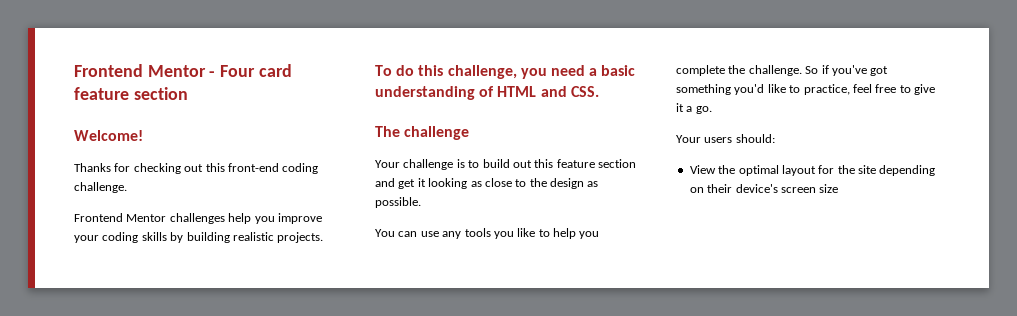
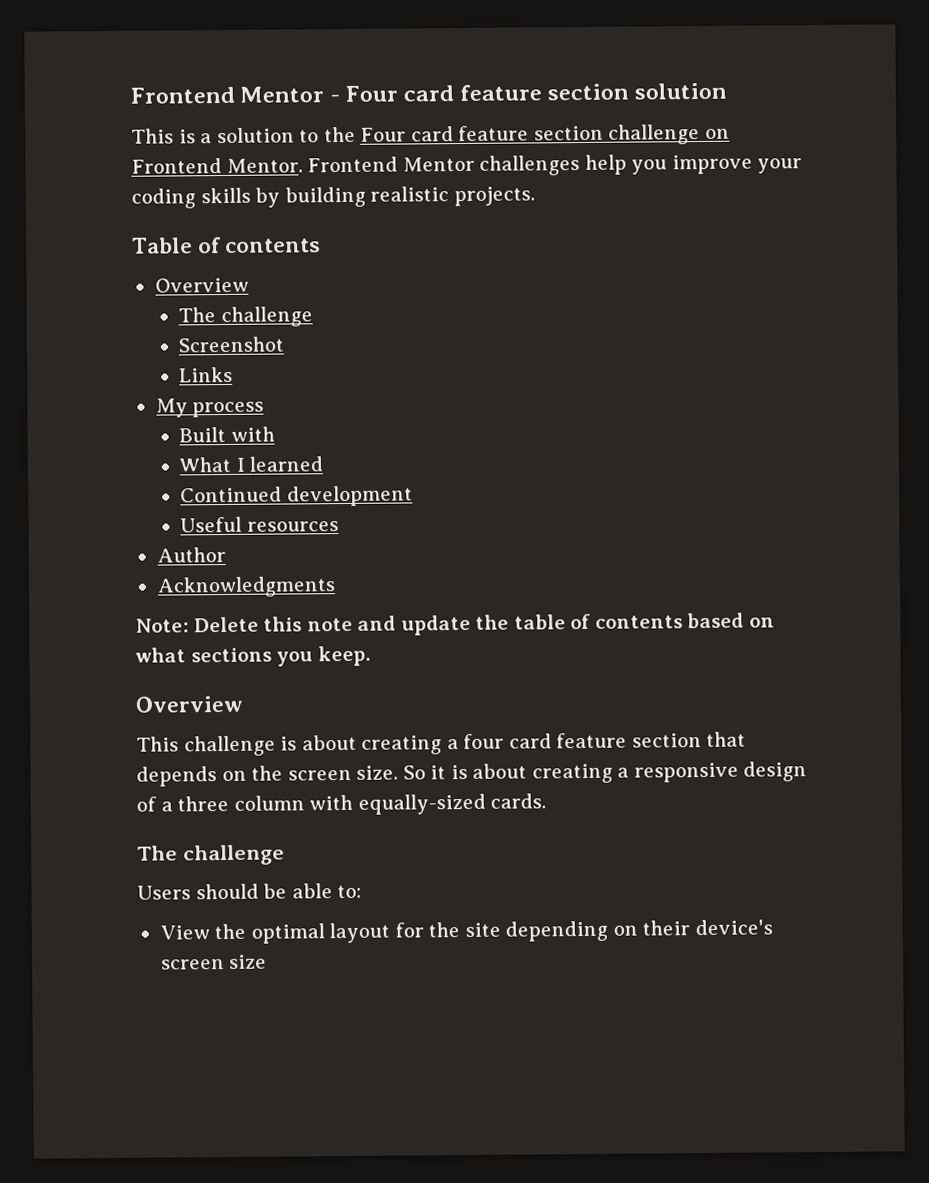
[74,130,143,141] [74,163,319,174] [74,182,127,193] // Welcome! // Thanks for checking out this front-end coding challenge. // -> [634,82,728,100] [131,124,730,145] [131,158,303,174] solution // This is a solution to the Four card feature section challenge on Frontend Mentor.
[375,65,636,79] [375,86,599,100] [375,126,470,140] [375,159,636,170] [375,178,599,189] [375,197,421,208] [375,228,600,239] [676,65,889,76] [676,84,935,95] [676,103,712,114] [676,134,775,143] To do this challenge, you need a basic understanding of HTML and CSS. // The challenge // Your challenge is to build out this feature section and get it looking as close to the design as possible. // You can use any tools you like to help you complete the challenge. So if you've got something you'd like to practice, feel free to give it a go. // Your users should: -> [132,237,322,254] [154,277,249,293] [178,306,313,328] [178,336,285,353] [179,366,234,383] [155,398,265,418] [179,426,275,443] [179,456,324,473] [180,485,413,507] [180,516,339,533] [156,546,226,563] [156,576,336,598] [135,612,775,636] [135,645,371,667] [135,695,244,713] [136,731,747,757] [136,761,808,787] [136,793,547,815] [137,844,285,866] [137,883,363,900] Table of contents // Overview // The challenge // Screenshot // Links // My process // Built with // What I learned // Continued development // Useful resources // Author // Acknowledgments // Note: Delete this note and update the table of contents based on what sections you keep. // Overview // This challenge is about creating a four card feature section that depends on the screen size. So it is about creating a responsive design of a three column with equally-sized cards. // The challenge // Users should be able to:

